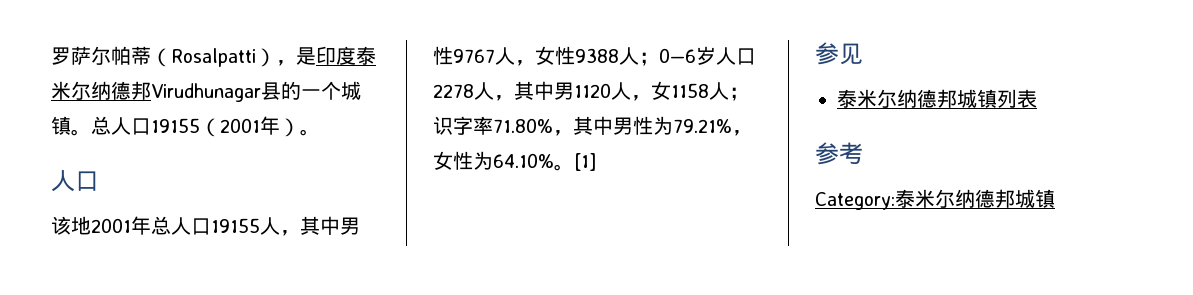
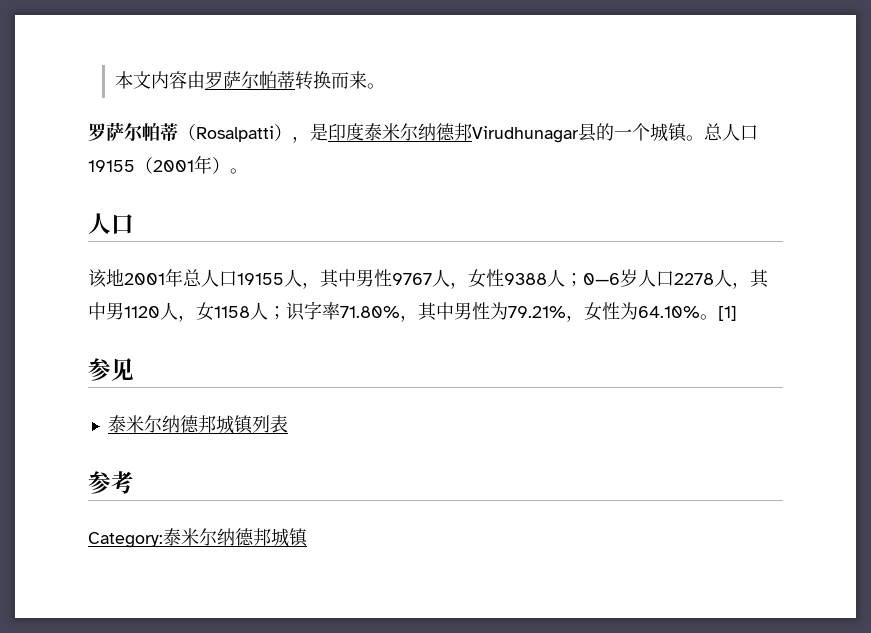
(51, 56) none -> [115,71,386,90] 本文内容由罗萨尔帕蒂转换而来。 //

